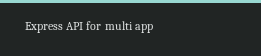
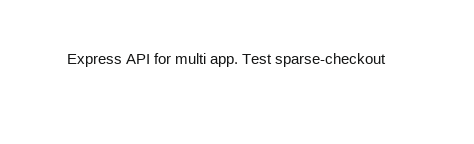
[134,24,153,33] app -> [210,53,387,67] app. Test sparse-checkout

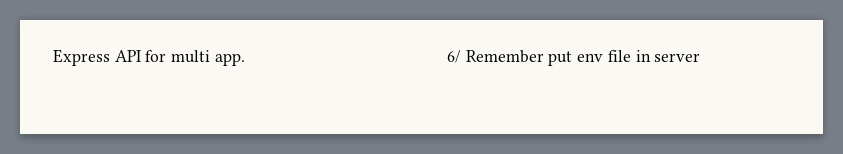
[242,53,387,67] Test sparse-checkout -> [447,50,701,66] // 6/ Remember put env file in server

